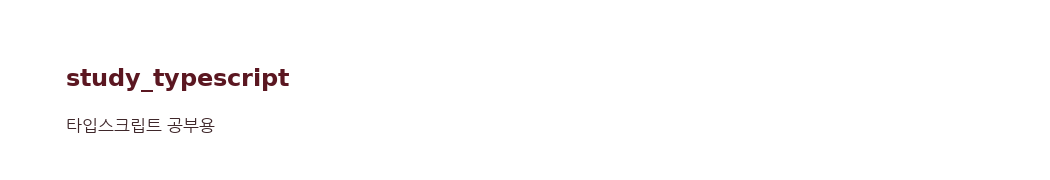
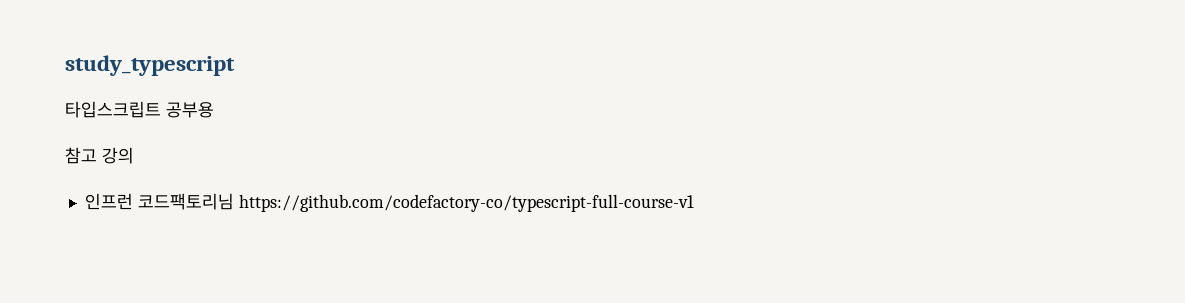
(215, 125) none -> [65,147,134,164] [84,193,694,212] // 참고 강의 // 인프런 코드팩토리님 https://github.com/codefactory-co/typescript-full-course-v1

